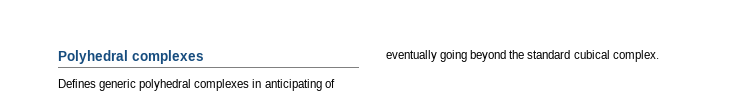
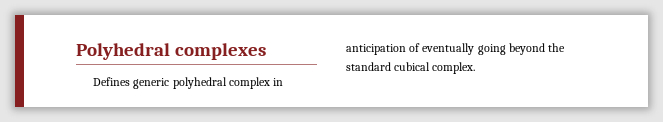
[194,79,322,91] complexes in anticipating -> [228,77,284,89] [346,44,406,55] complex in anticipation

